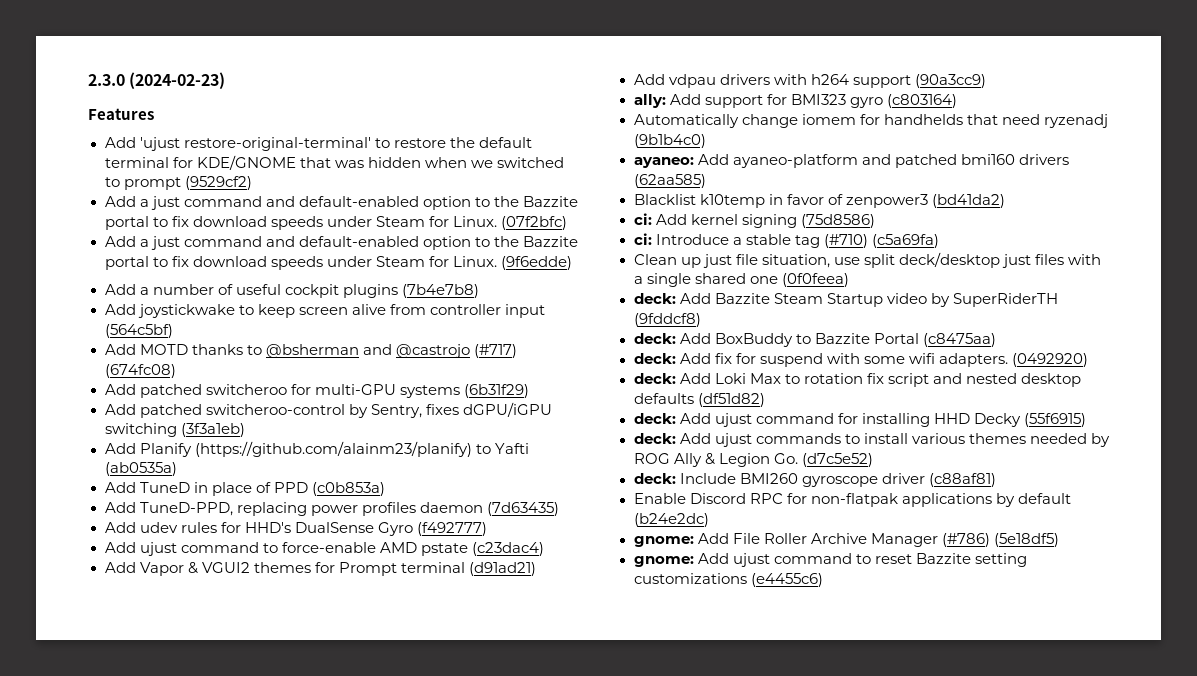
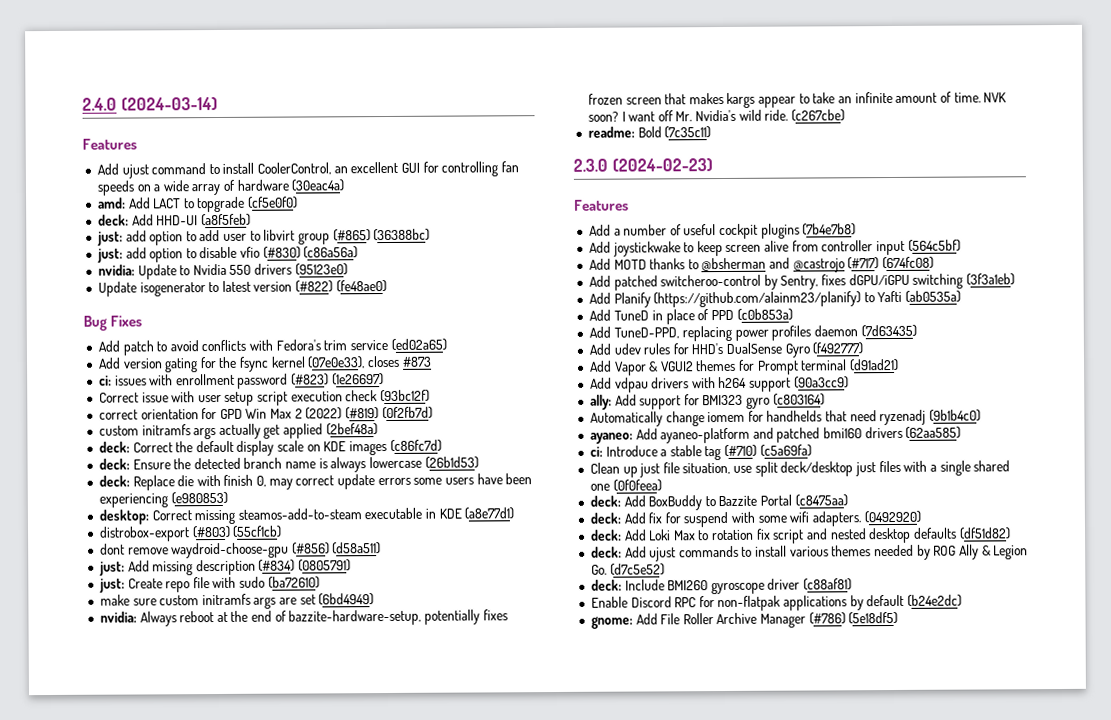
[88,72,226,89] [88,108,154,120] [104,137,532,151] [104,155,564,170] [104,176,252,190] [104,196,578,210] [104,216,567,230] [104,236,578,250] [104,256,572,270] 2.3.0 (2024-02-23) // Features // Add 'ujust restore-original-terminal' to restore the default terminal for KDE/GNOME that was hidden when we switched to prompt (9529cf2) // Add a just command and default-enabled option to the Bazzite portal to fix download speeds under Steam for Linux. (07f2bfc) // Add a just command and default-enabled option to the Bazzite portal to fix download speeds under Steam for Linux. (9f6edde) -> [82,97,218,111] [82,138,137,150] [96,161,519,179] [96,179,345,196] [97,196,299,213] [97,213,251,227] [96,228,431,246] [96,246,359,263] [97,263,348,280] [97,280,387,297] [83,315,143,331] [97,338,447,356] [97,355,432,373] [98,373,384,389] [98,389,431,406] [98,406,433,420] [98,423,378,440] [98,439,442,456] [98,456,479,473] [98,473,533,491] [98,491,228,508] [98,507,515,525] [98,525,283,542] [99,542,382,559] [98,559,352,576] [98,576,320,593] [99,593,375,609] [99,609,508,627] [587,91,1008,108] [587,109,846,122] [587,126,712,139] [573,158,713,172] [574,199,629,211] 2.4.0 (2024-03-14) // Features // Add ujust command to install CoolerControl, an excellent GUI for controlling fan speeds on a wide array of hardware (30eac4a) // amd: Add LACT to topgrade (cf5e0f0) // deck: Add HHD-UI (a8f5feb) // just: add option to add user to libvirt group (#865) (36388bc) // just: add option to disable vfio (#830) (c86a56a) // nvidia: Update to Nvidia 550 drivers (95123e0) // Update isogenerator to latest version (#822) (fe48ae0) // Bug Fixes // Add patch to avoid conflicts with Fedora's trim service (ed02a65) // Add version gating for the fsync kernel (07e0e33), closes #873 // ci: issues with enrollment password (#823) (1e26697) // Correct issue with user setup script execution check (93bc12f) // correct orientation for GPD Win Max 2 (2022) (#819) (0f2fb7d) // custom initramfs args actually get applied (2bef48a) // deck: Correct the default display scale on KDE images (c86fc7d) // deck: Ensure the detected branch name is always lowercase (26b1d53) // deck: Replace die with finish 0, may correct update errors some users have been experiencing (e980853) // desktop: Correct missing steamos-add-to-steam executable in KDE (a8e77d1) // distrobox-export (#803) (55cf1cb) // dont remove waydroid-choose-gpu (#856) (d58a511) // just: Add missing description (#834) (0805791) // just: Create repo file with sudo (ba72610) // make sure custom initramfs args are set (6bd4949) // nvidia: Always reboot at the end of bazzite-hardware-setup, potentially fixes frozen screen that makes kargs appear to take an infinite amount of time. NVK soon? I want off Mr. Nvidia's wild ride. (c267cbe) // readme: Bold (7c35c11) // 2.3.0 (2024-02-23) // Features
[104,384,529,398] // Add patched switcheroo for multi-GPU systems (6b31f29) -> (935, 263) none
[104,542,544,556] // Add ujust command to force-enable AMD pstate (c23dac4) -> (864, 348) none
[633,194,1005,208] [633,213,875,228] // Blacklist k10temp in favor of zenpower3 (bd41da2) // ci: Add kernel signing (75d8586) -> (962, 432) none
[633,293,1058,307] [633,313,701,327] // deck: Add Bazzite Steam Startup video by SuperRiderTH (9fddcf8) -> (662, 485) none
[633,413,1086,427] // deck: Add ujust command for installing HHD Decky (55f6915) -> (1011, 533) none
[633,553,1027,567] [633,573,823,587] // gnome: Add ujust command to reset Bazzite setting customizations (e4455c6) -> (899, 618) none

